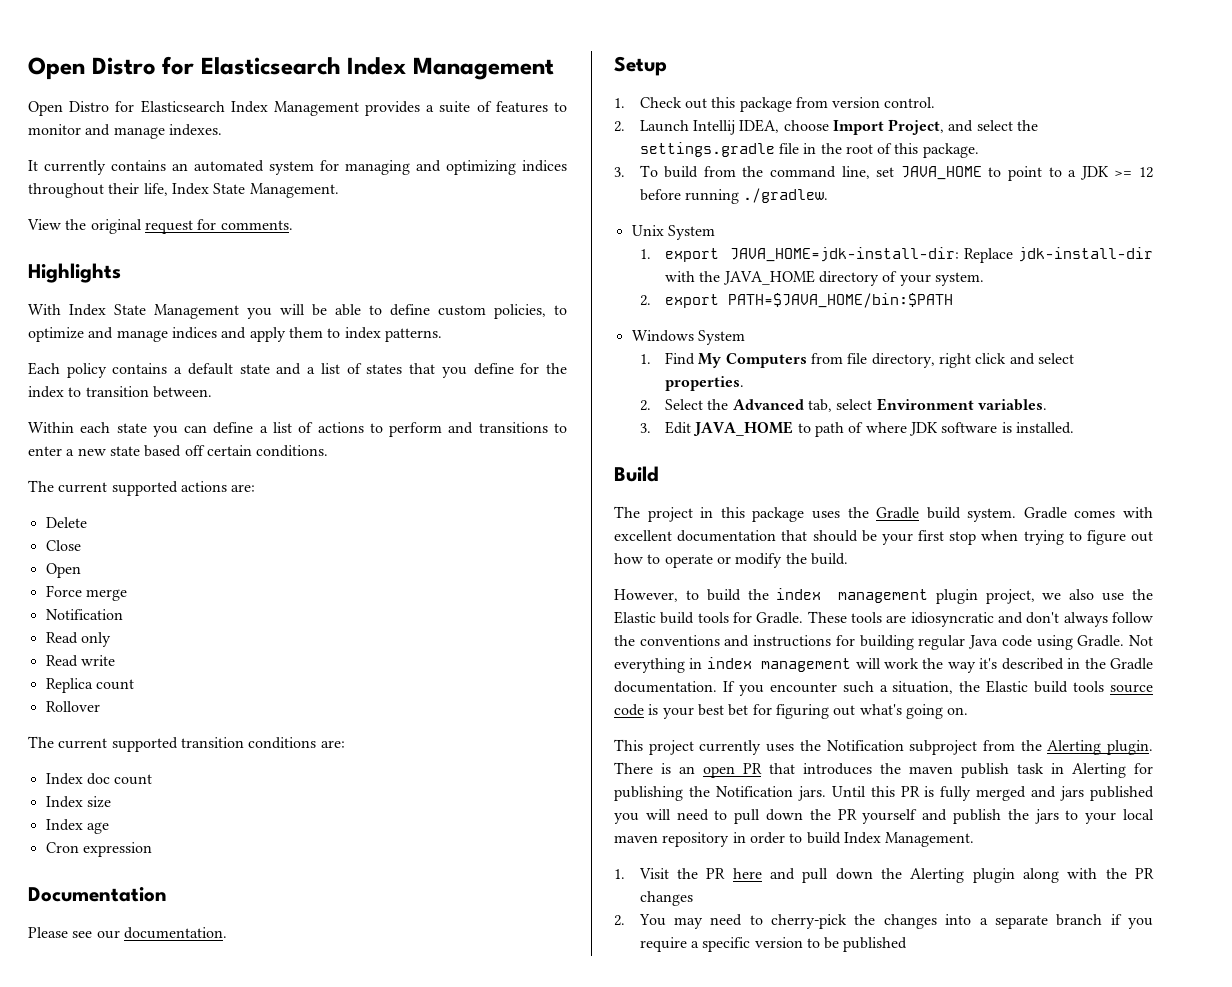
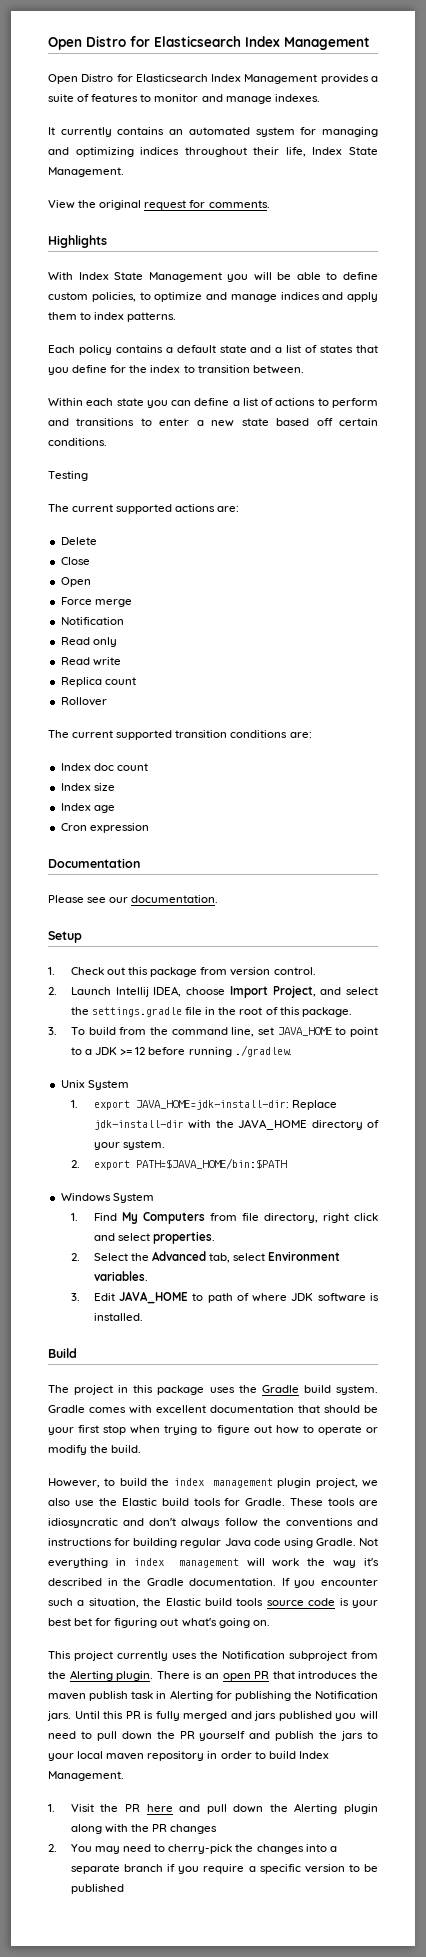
(329, 451) none -> [48,471,88,481] // Testing

